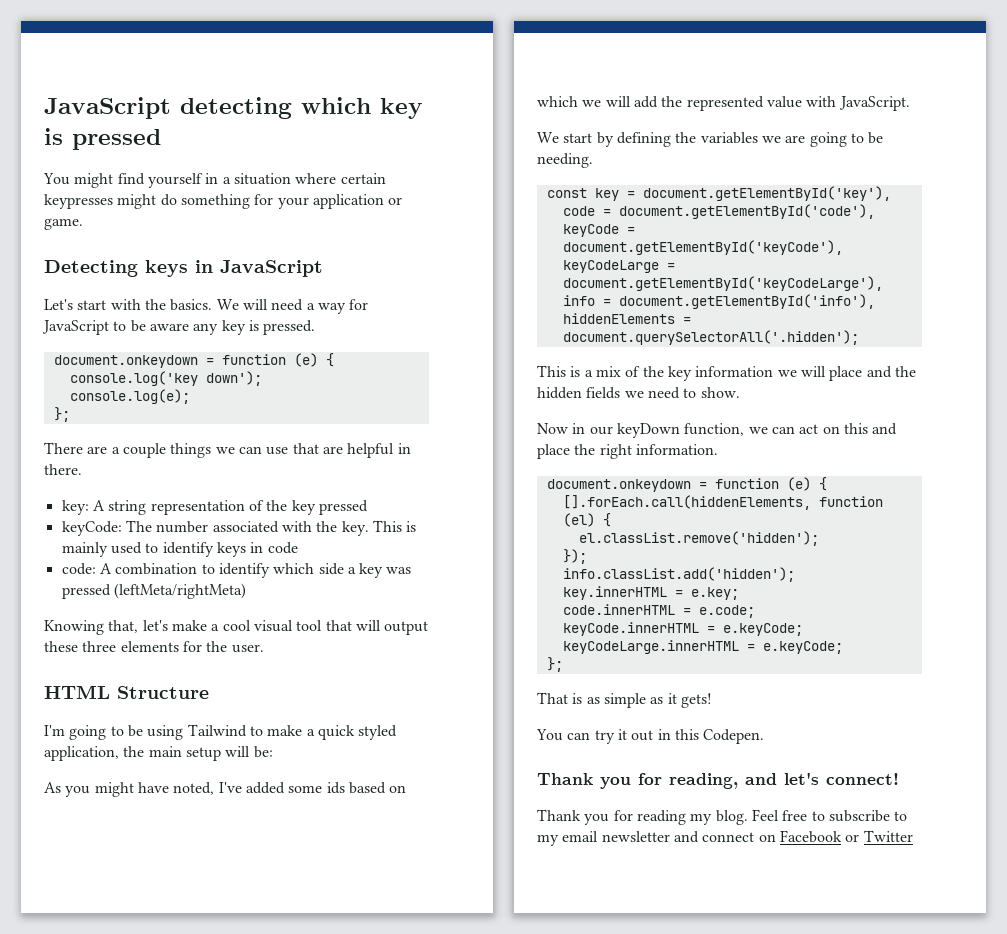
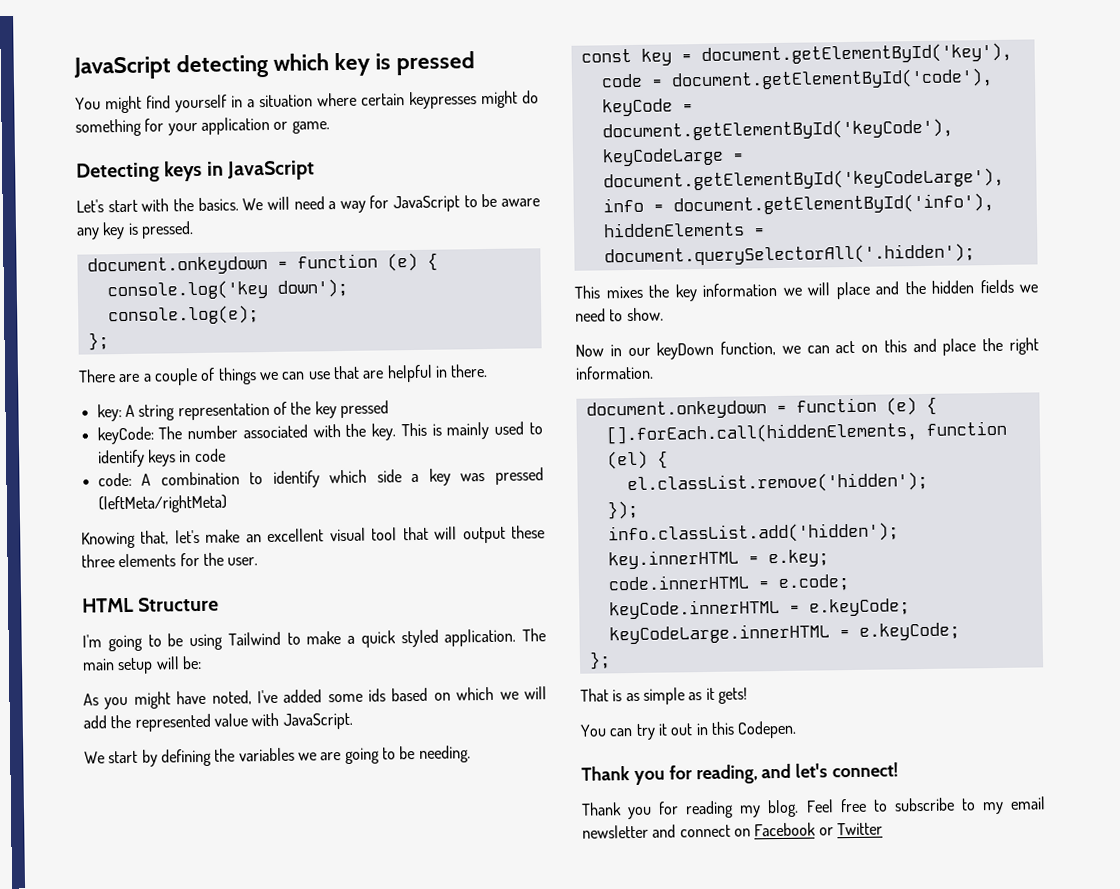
(166, 450) none -> [200,367,216,381] of
[211,620,251,631] a cool -> [245,528,325,543] an excellent
[44,746,145,761] application, the -> [444,628,546,647] application. The
[570,366,641,377] is a mix of -> [605,285,643,299] mixes

